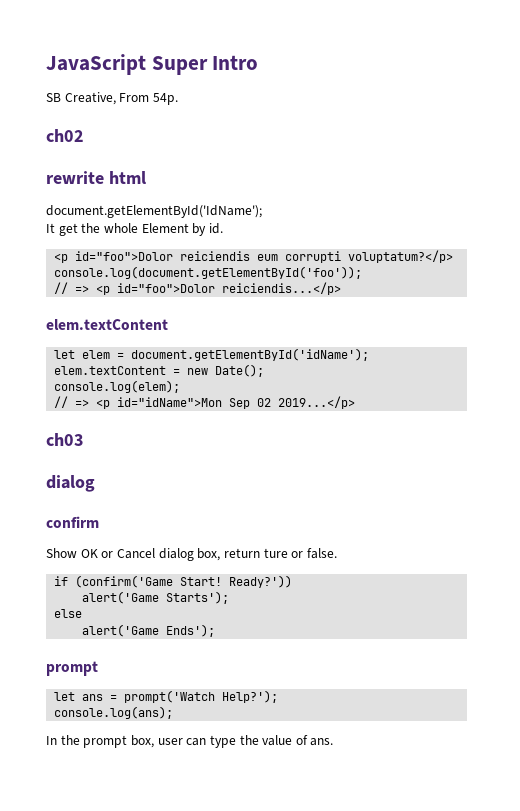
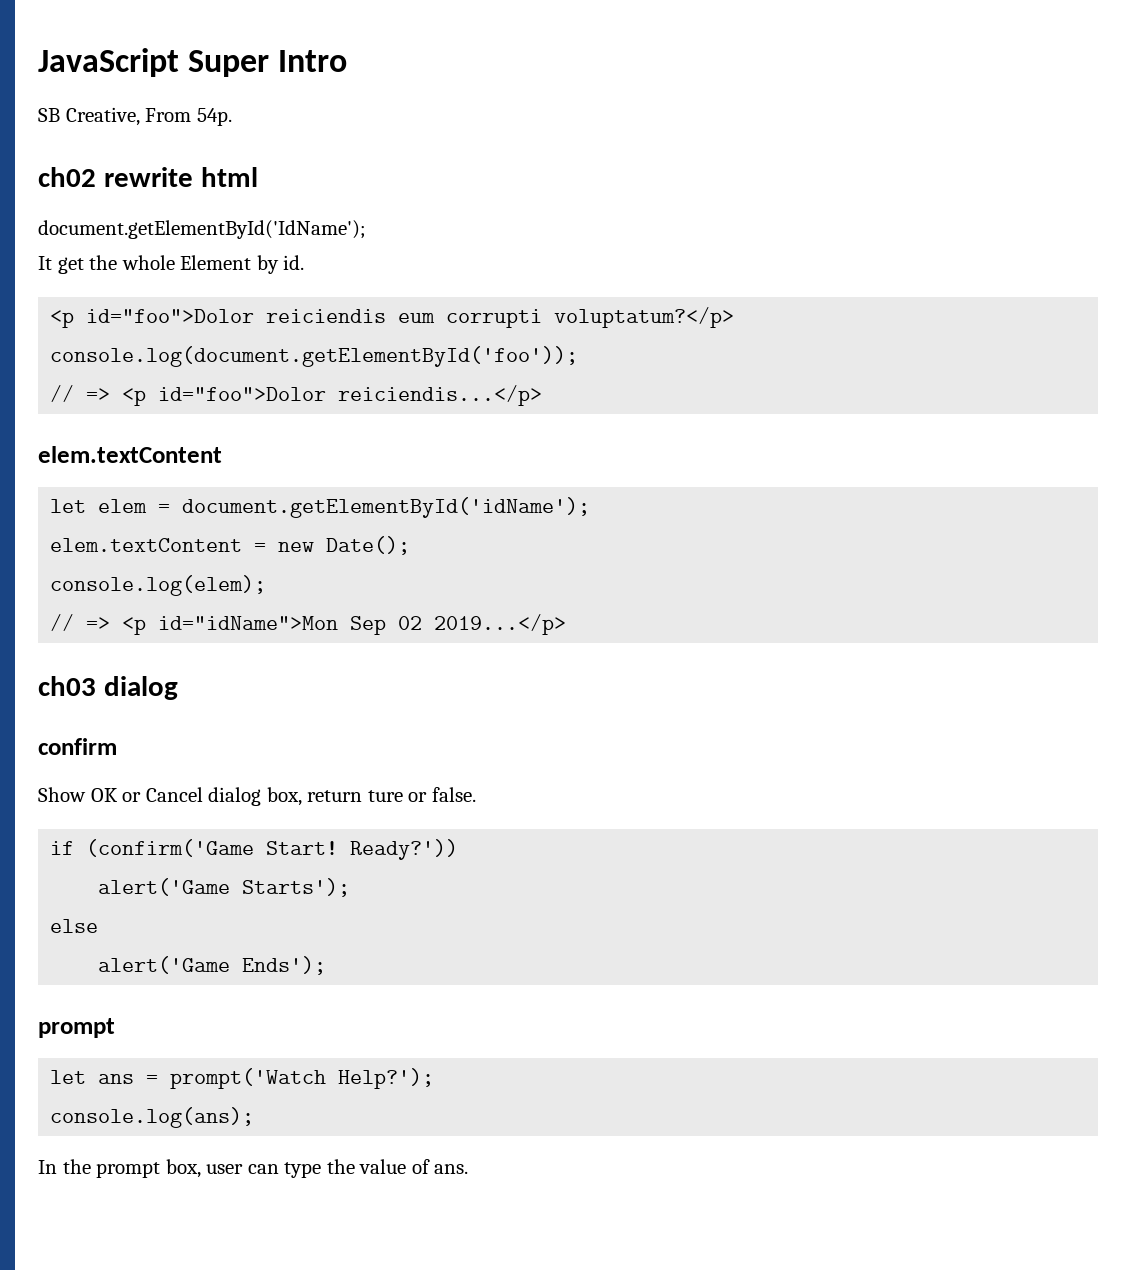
(84, 135) // -> (96, 177) none
(84, 439) // -> (96, 686) none

